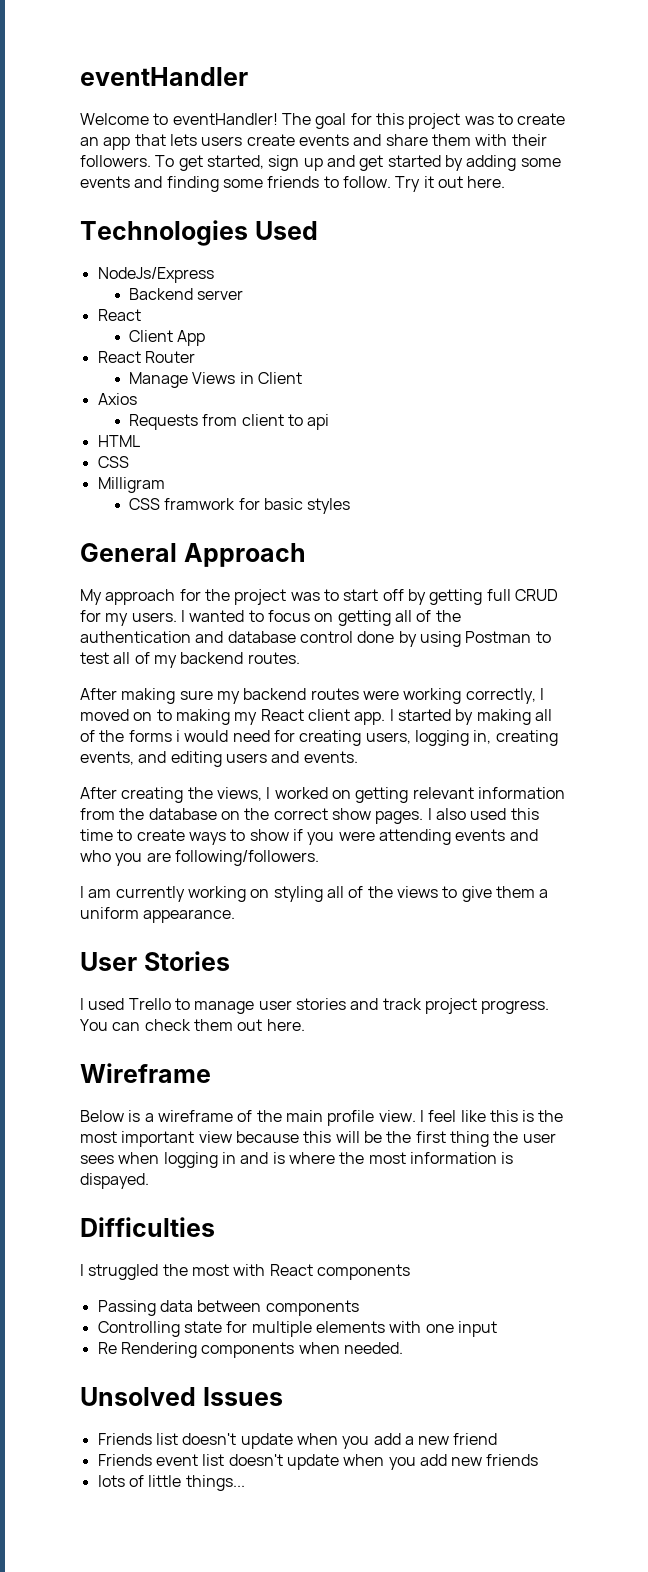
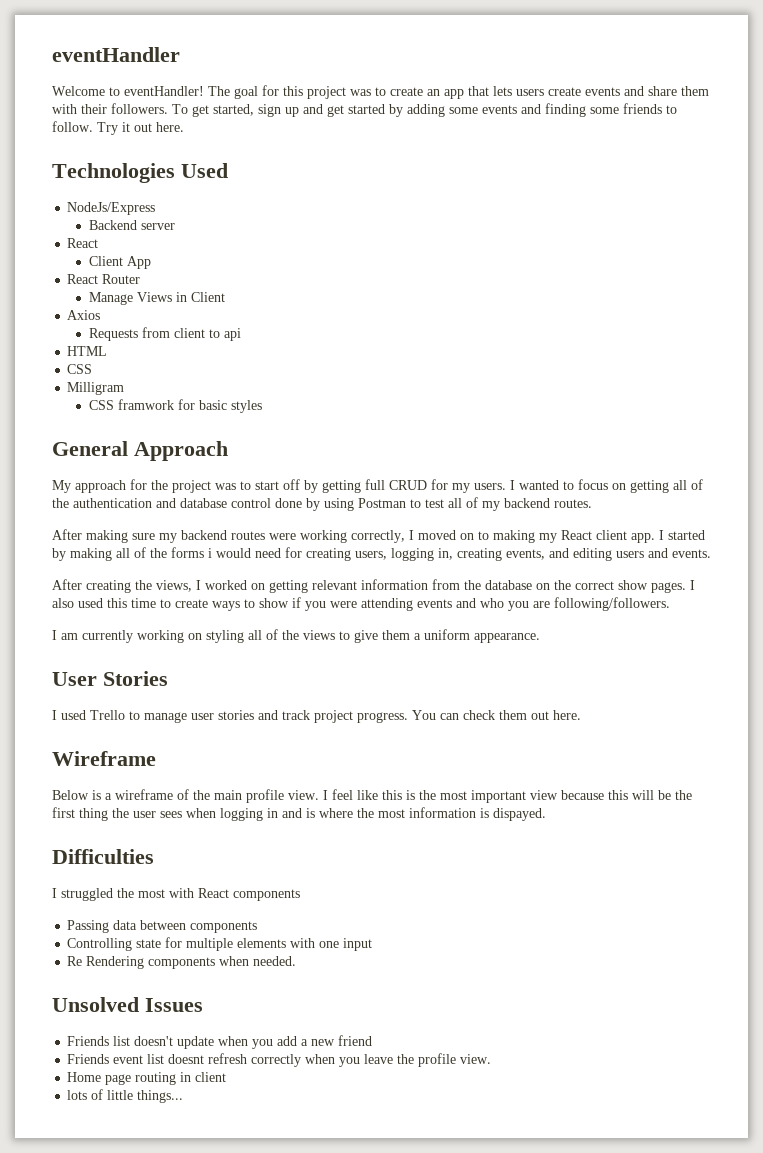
[228,1454,539,1470] doesn't update when you add new friends -> [168,1053,492,1067] [67,1072,227,1085] doesnt refresh correctly when you leave the profile view. // Home page routing in client

